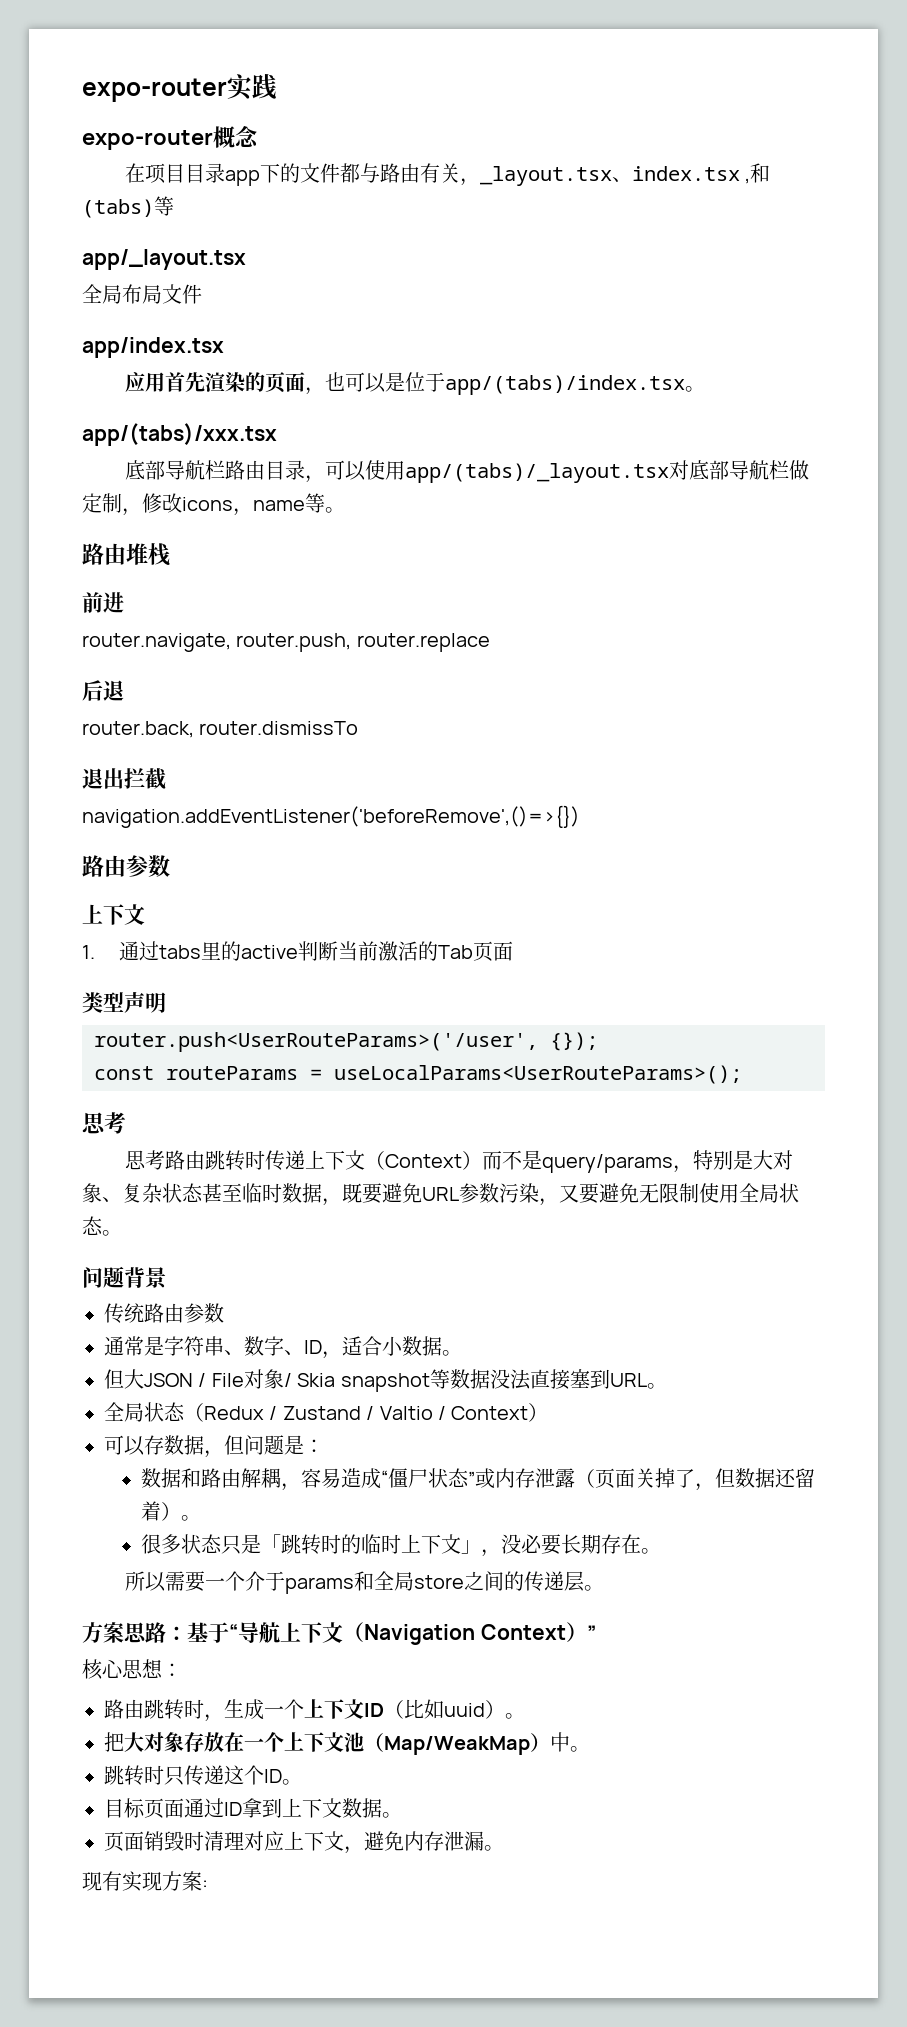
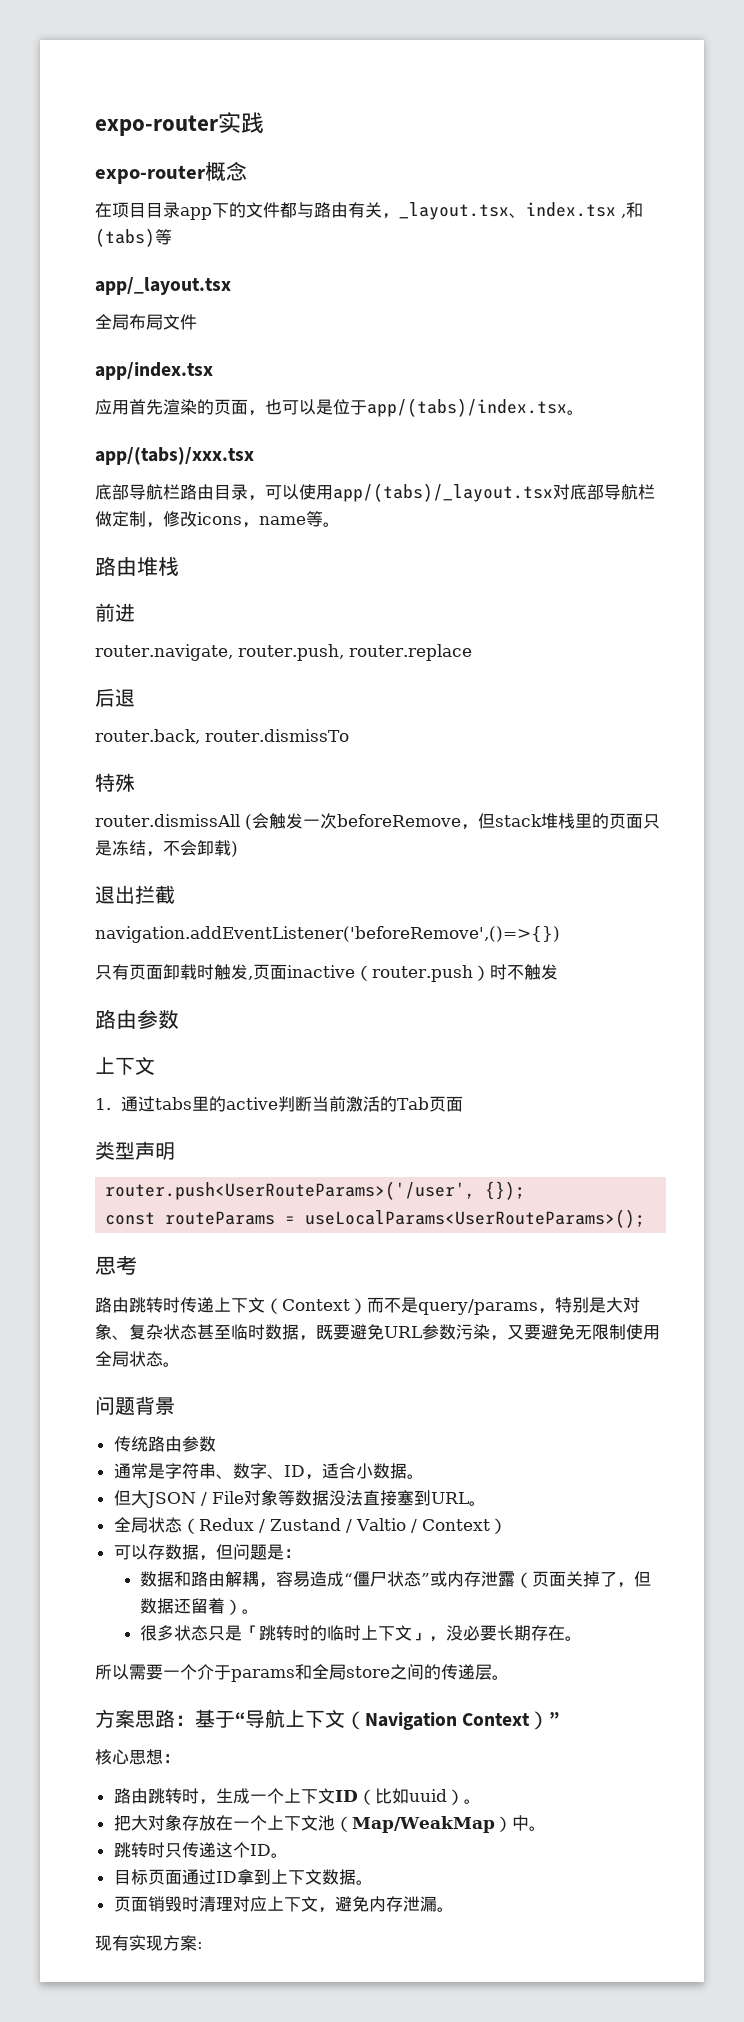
[82,768,166,790] [82,805,580,828] 退出拦截 // navigation.addEventListener('beforeRemove',()=>{}) -> [95,773,135,793] [95,813,660,830] [95,840,238,857] [95,885,175,904] [95,926,560,943] [95,964,558,982] 特殊 // router.dismissAll (会触发一次beforeRemove，但stack堆栈里的页面只是冻结，不会卸载) // 退出拦截 // navigation.addEventListener('beforeRemove',()=>{}) // 只有页面卸载时触发,页面inactive（router.push）时不触发
[124,1150,165,1170] 思考 -> (137, 1265) none
[283,1373,430,1392] / Skia snapshot -> (278, 1497) none

